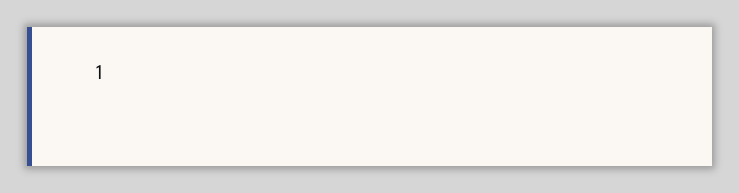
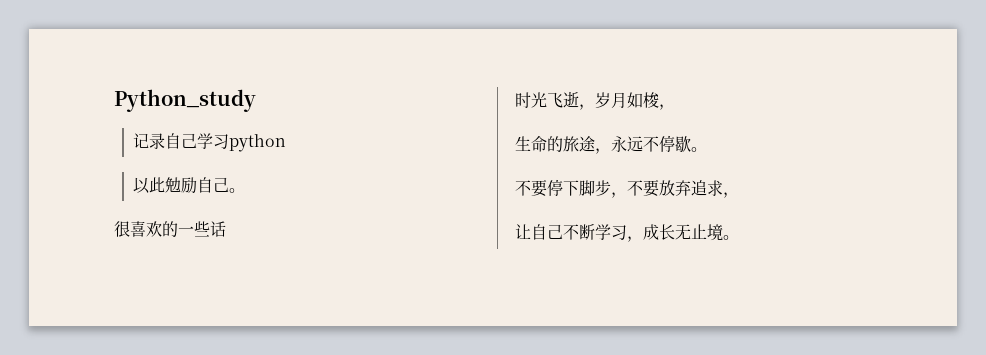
[96,65,102,79] 1 -> [114,89,256,112] [132,133,286,152] [132,177,245,194] [114,221,226,237] [515,91,675,110] [515,135,707,154] [515,179,739,198] [515,224,739,242] Python_study // 记录自己学习python // 以此勉励自己。 // 很喜欢的一些话 // 时光飞逝，岁月如梭， // 生命的旅途，永远不停歇。 // 不要停下脚步，不要放弃追求， // 让自己不断学习，成长无止境。

